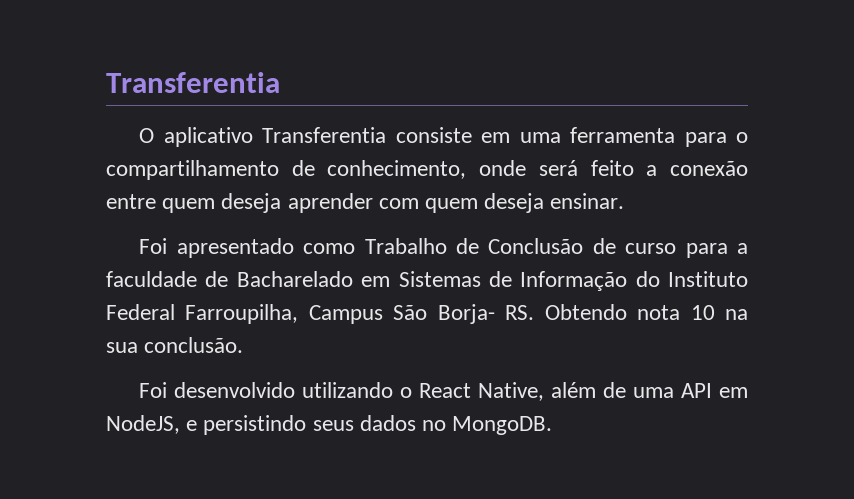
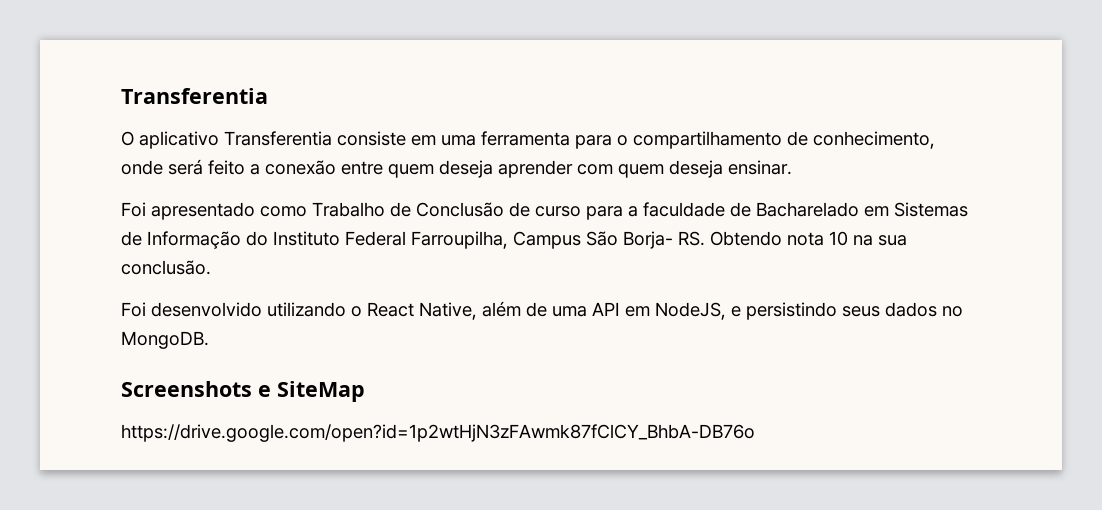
(553, 425) none -> [121,381,365,402] [121,424,755,442] // Screenshots e SiteMap // https://drive.google.com/open?id=1p2wtHjN3zFAwmk87fClCY_BhbA-DB76o

